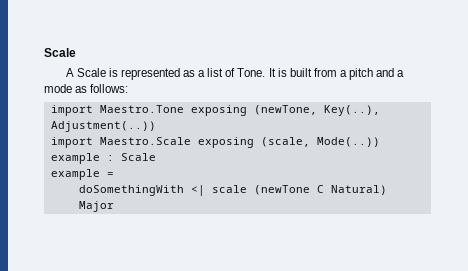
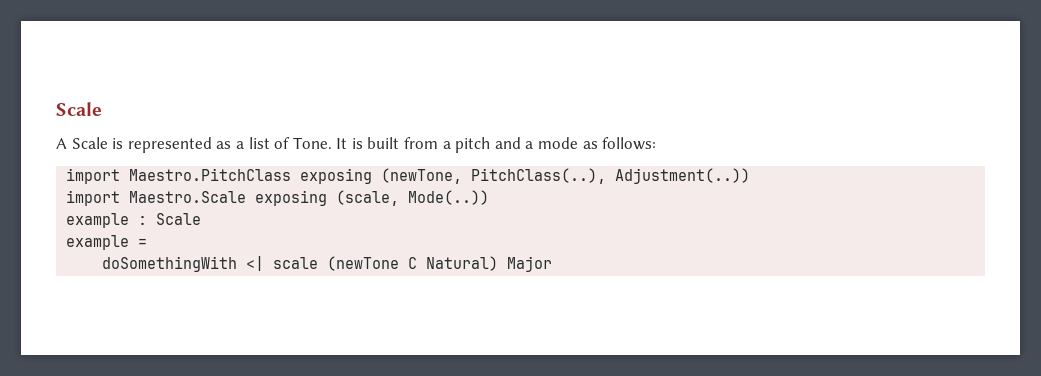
[99,105,184,113] Maestro.Tone -> [129,168,292,181] Maestro.PitchClass
[323,105,380,116] Key(..), -> [471,168,607,184] PitchClass(..),

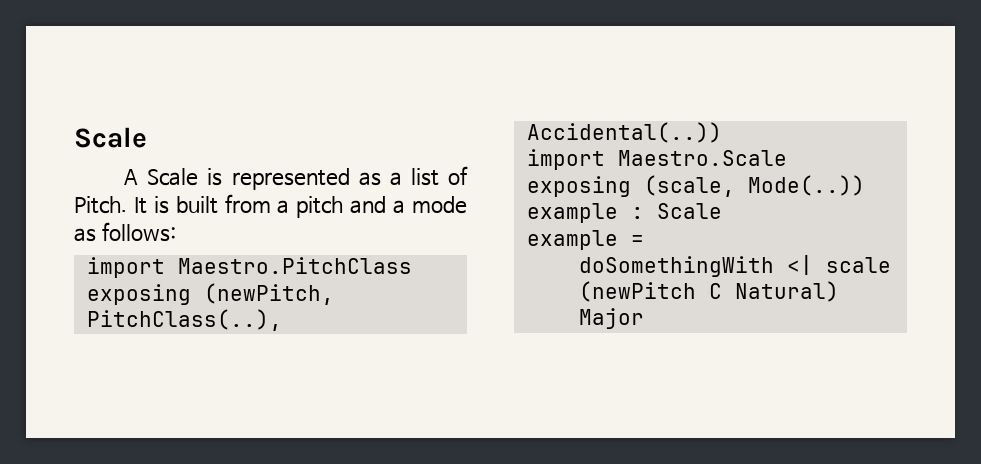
[292,137,332,149] Tone. -> [74,196,127,214] Pitch.
[381,168,751,184] (newTone, PitchClass(..), Adjustment(..)) -> [203,283,334,305] [86,309,282,331] [526,122,722,143] (newPitch, PitchClass(..), Accidental(..))
[327,256,400,271] (newTone -> [578,281,696,302] (newPitch

